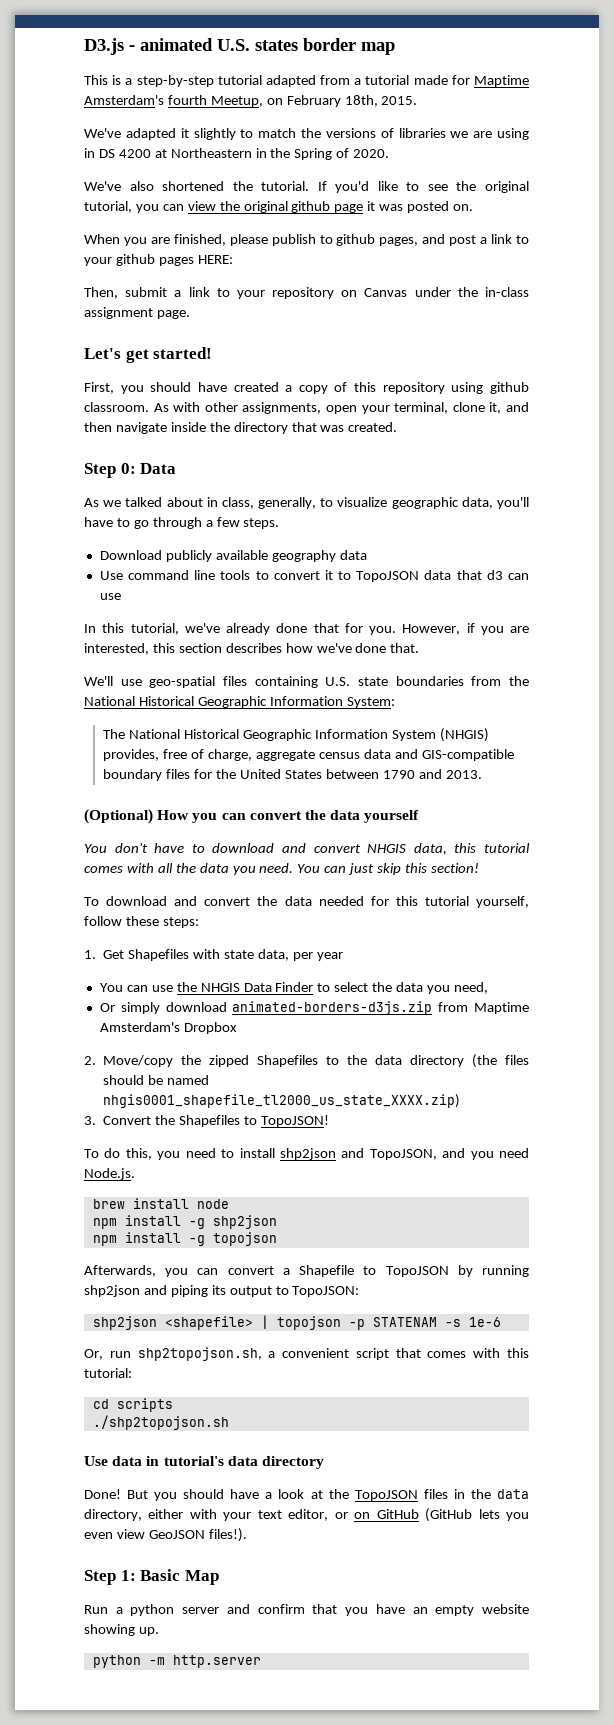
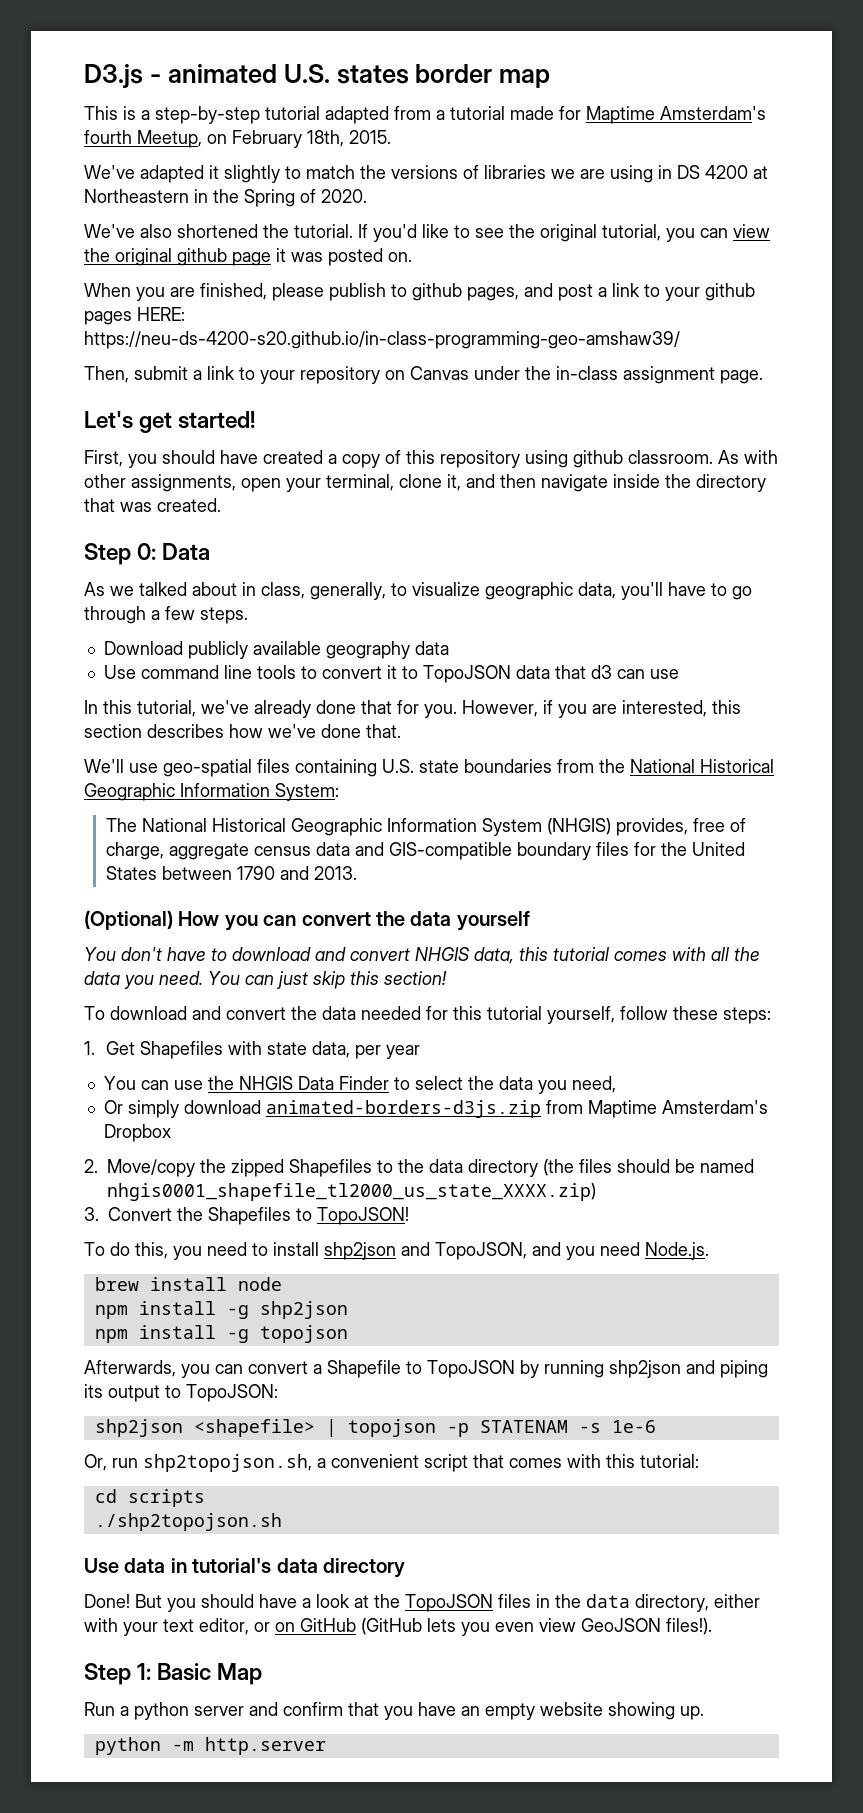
(233, 259) none -> [84,331,680,349] https://neu-ds-4200-s20.github.io/in-class-programming-geo-amshaw39/

